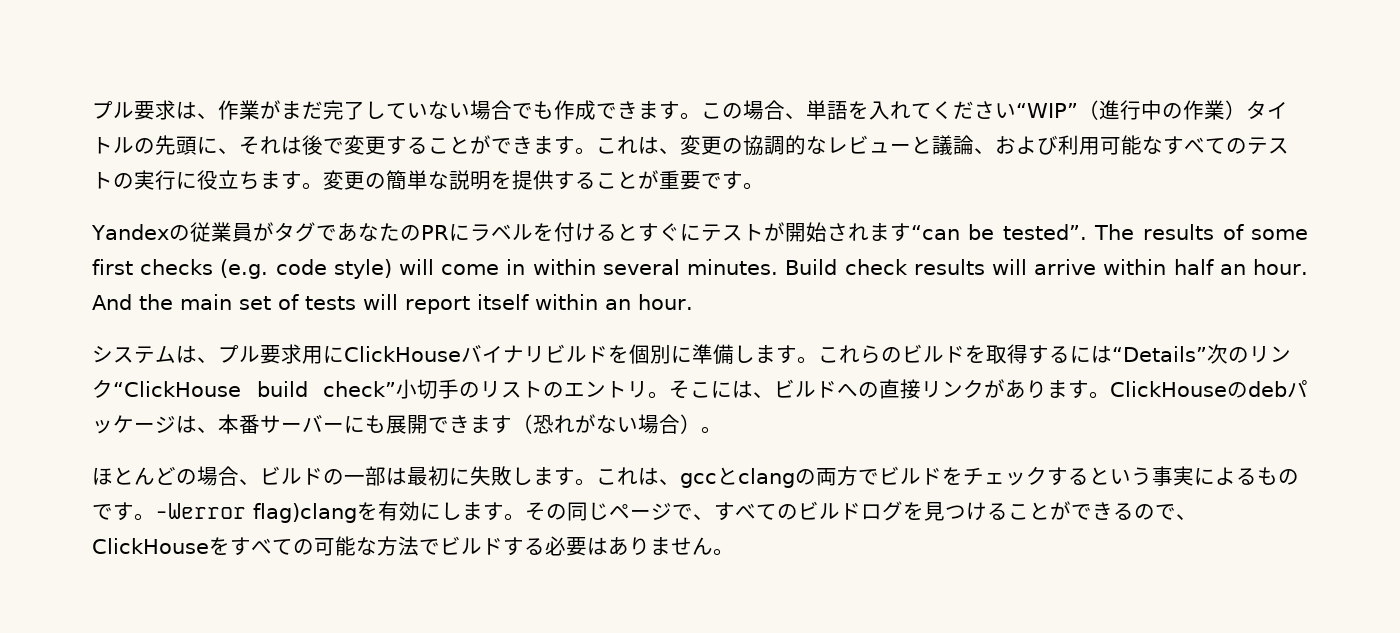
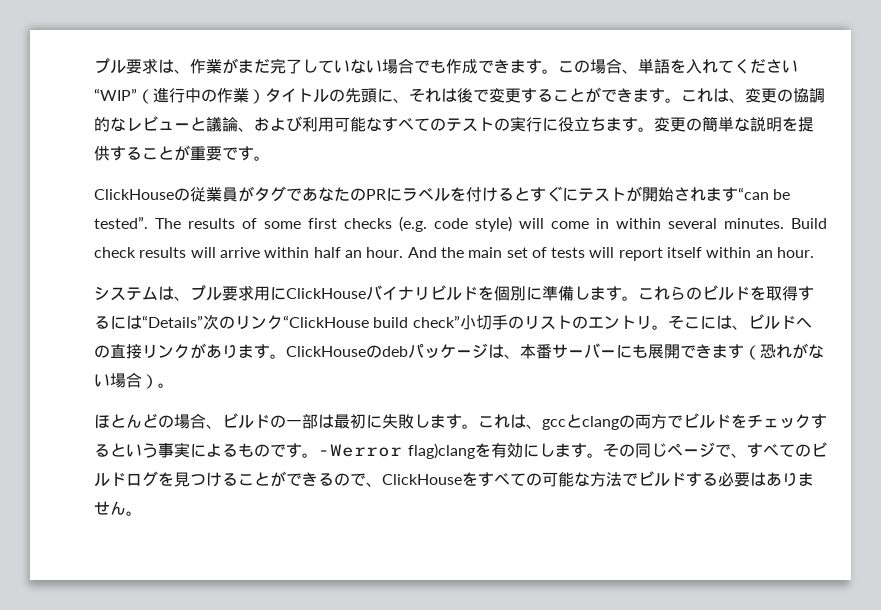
[91,224,169,240] Yandex -> [94,189,174,200] ClickHouse

